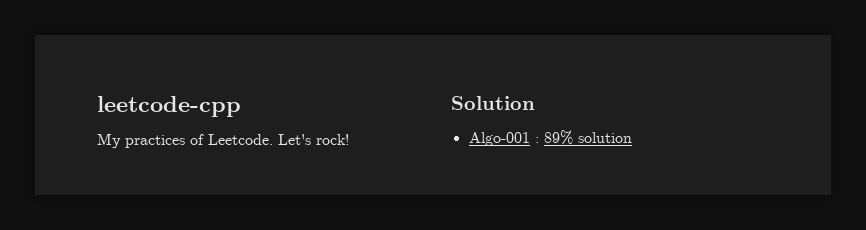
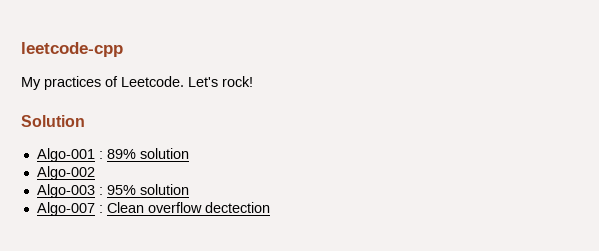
(632, 137) none -> [36,166,95,180] [36,184,189,198] [36,202,270,216] // Algo-002 // Algo-003 : 95% solution // Algo-007 : Clean overflow dectection

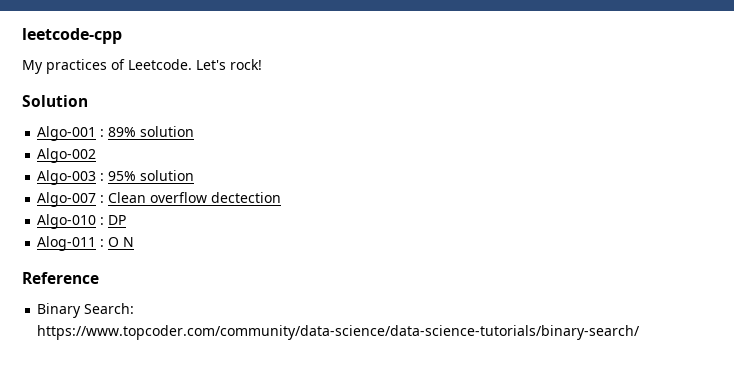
(270, 207) none -> [37,214,127,229] [37,236,135,251] [22,272,99,284] [37,303,135,318] [37,325,641,340] // Algo-010 : DP // Alog-011 : O N // Reference // Binary Search: https://www.topcoder.com/community/data-science/data-science-tutorials/binary-search/

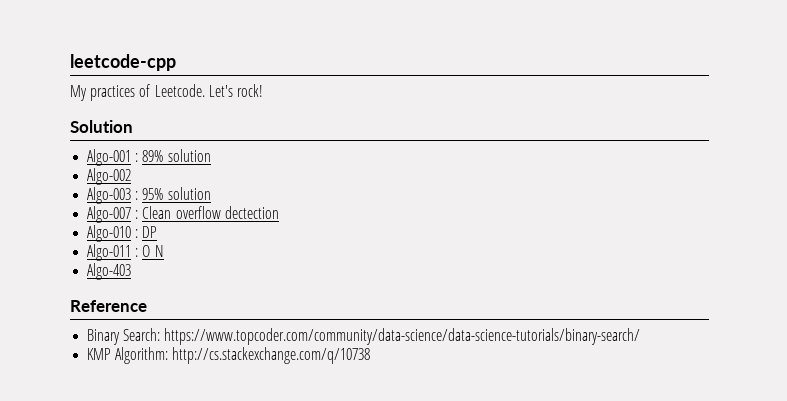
[37,236,97,251] Alog-011 -> [87,244,132,261] Algo-011
(135, 242) none -> [87,263,132,280] // Algo-403
(641, 332) none -> [87,347,371,364] // KMP Algorithm: http://cs.stackexchange.com/q/10738

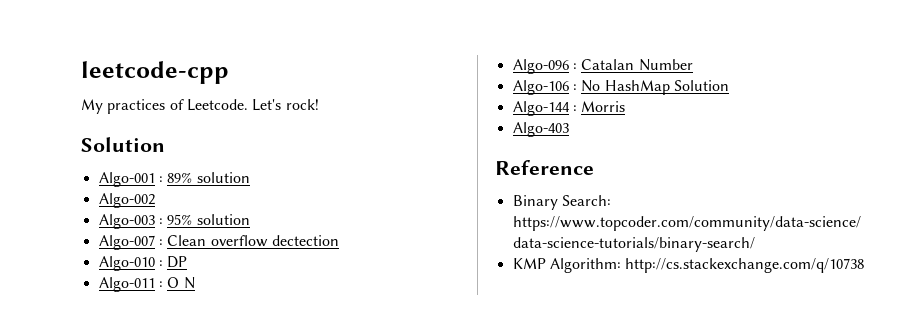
(164, 251) none -> [512,59,693,74] [512,80,729,95] [512,101,626,116] // Algo-096 : Catalan Number // Algo-106 : No HashMap Solution // Algo-144 : Morris

